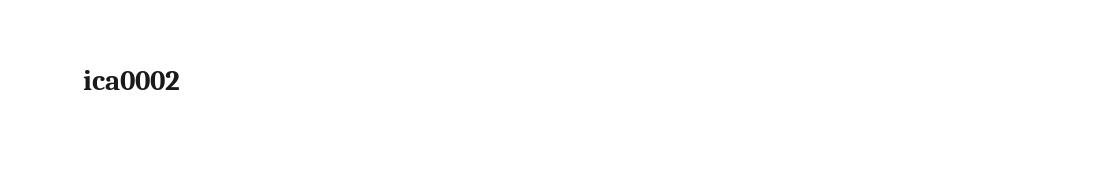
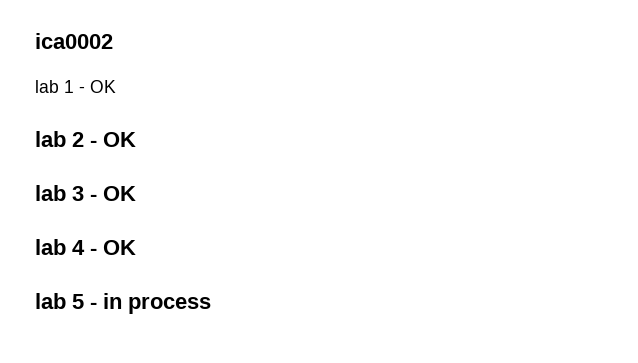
(180, 80) none -> [35,80,116,93] [35,131,136,147] [35,185,136,201] [35,239,136,255] [35,293,211,314] // lab 1 - OK // lab 2 - OK // lab 3 - OK // lab 4 - OK // lab 5 - in process

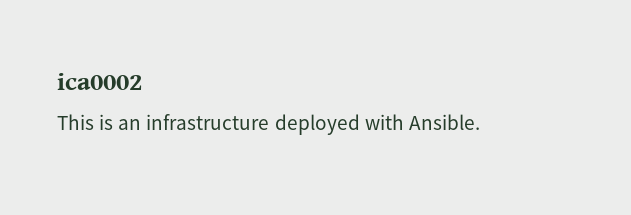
[35,80,116,93] [35,131,136,147] [35,185,136,201] [35,239,136,255] [35,293,211,314] lab 1 - OK // lab 2 - OK // lab 3 - OK // lab 4 - OK // lab 5 - in process -> [57,114,480,135] This is an infrastructure deployed with Ansible.

